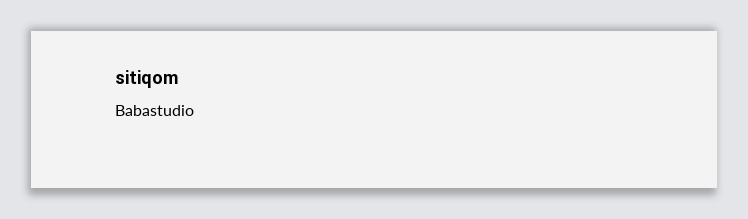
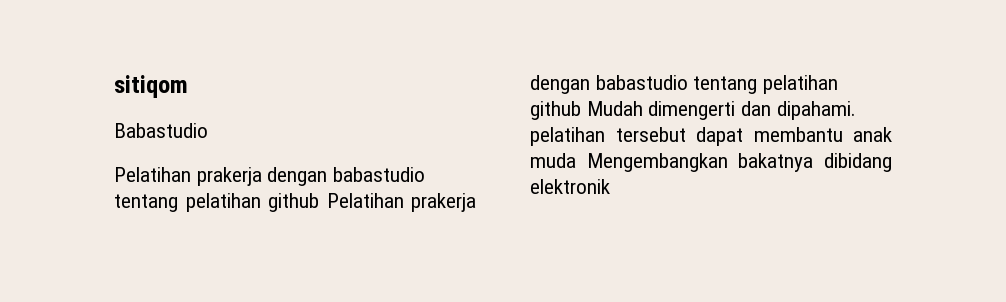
(194, 110) none -> [114,167,426,186] [114,193,476,212] [530,75,839,94] [530,101,856,120] [530,127,892,146] [530,153,892,172] [530,179,610,194] // Pelatihan prakerja dengan babastudio tentang pelatihan github Pelatihan prakerja dengan babastudio tentang pelatihan github Mudah dimengerti dan dipahami. pelatihan tersebut dapat membantu anak muda Mengembangkan bakatnya dibidang elektronik

